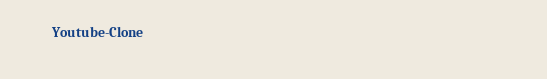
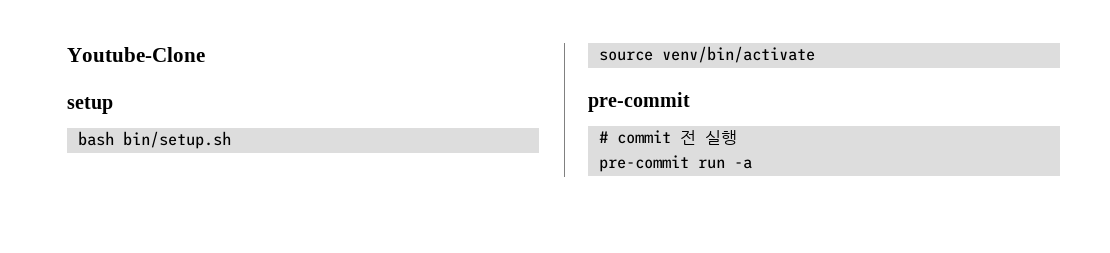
(143, 31) none -> [67,97,113,114] [77,131,231,149] [598,46,815,63] [588,92,690,112] [598,130,737,145] [598,155,752,172] // setup // bash bin/setup.sh // source venv/bin/activate // pre-commit // # commit 전 실행 // pre-commit run -a

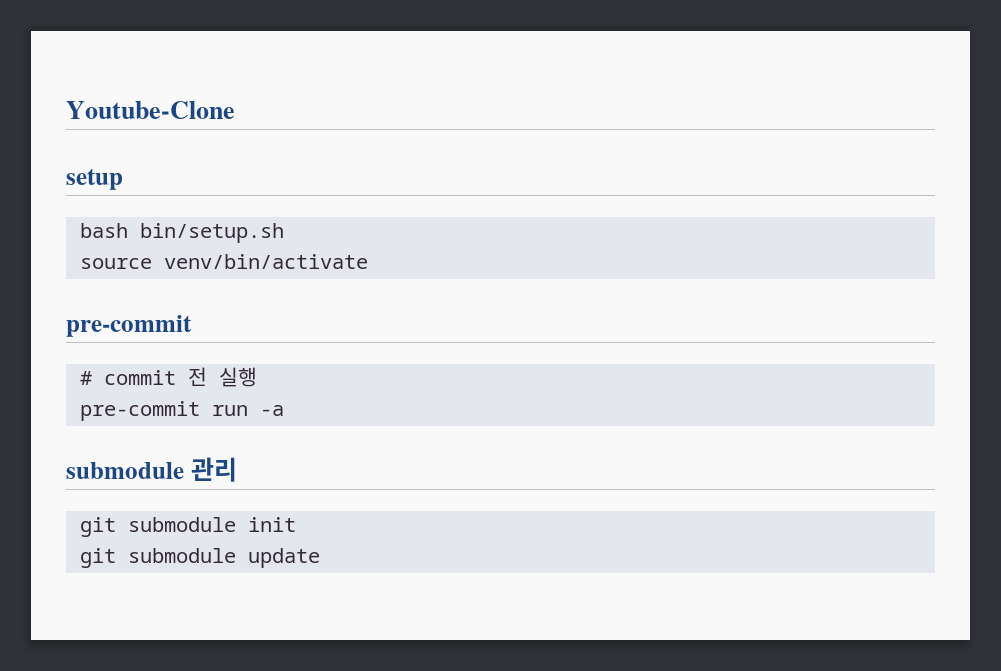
(752, 164) none -> [66,457,237,482] [79,517,296,537] [79,548,320,568] // submodule 관리 // git submodule init // git submodule update

